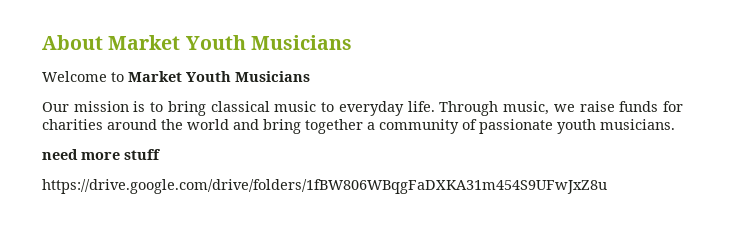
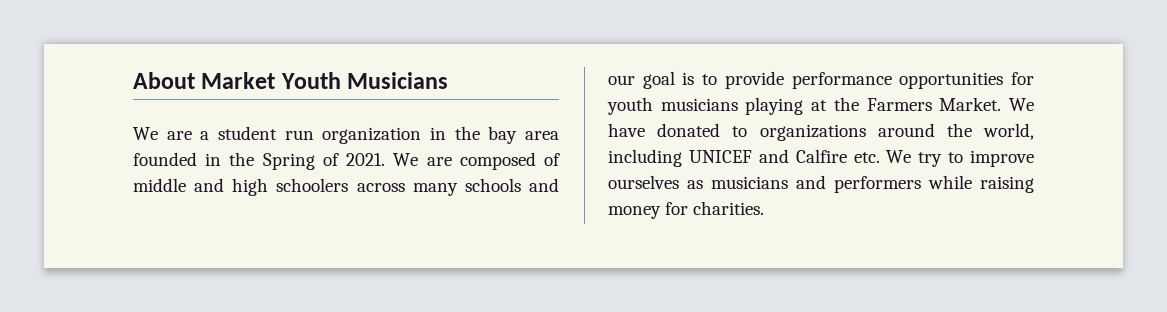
[42,71,310,82] [42,101,684,116] [42,119,675,134] [42,149,160,160] [42,179,607,194] Welcome to Market Youth Musicians // Our mission is to bring classical music to everyday life. Through music, we raise funds for charities around the world and bring together a community of passionate youth musicians. // need more stuff // https://drive.google.com/drive/folders/1fBW806WBqgFaDXKA31m454S9UFwJxZ8u -> [133,126,559,144] [133,152,560,170] [133,178,559,196] [608,71,1034,89] [607,97,1034,115] [608,123,1034,141] [608,149,1034,167] [608,175,1034,193] [608,201,765,219] We are a student run organization in the bay area founded in the Spring of 2021. We are composed of middle and high schoolers across many schools and our goal is to provide performance opportunities for youth musicians playing at the Farmers Market. We have donated to organizations around the world, including UNICEF and Calfire etc. We try to improve ourselves as musicians and performers while raising money for charities.

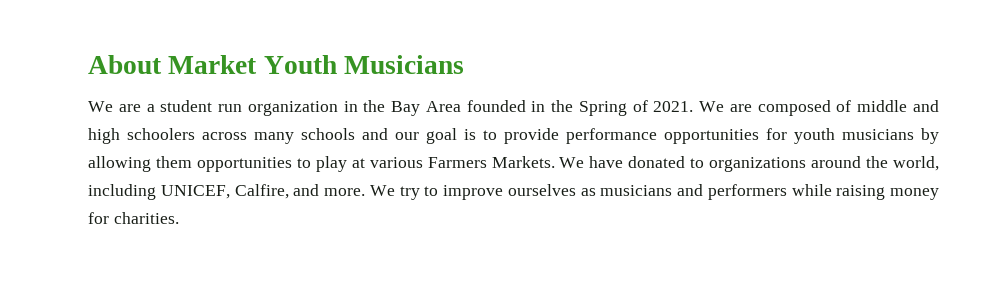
[488,126,559,144] bay area -> [391,101,461,116] Bay Area
[745,97,1002,115] playing at the Farmers Market. -> [921,128,939,144] [88,156,555,172] by allowing them opportunities to play at various Farmers Markets.
[688,149,880,163] UNICEF and Calfire etc. -> [160,184,365,199] UNICEF, Calfire, and more.

